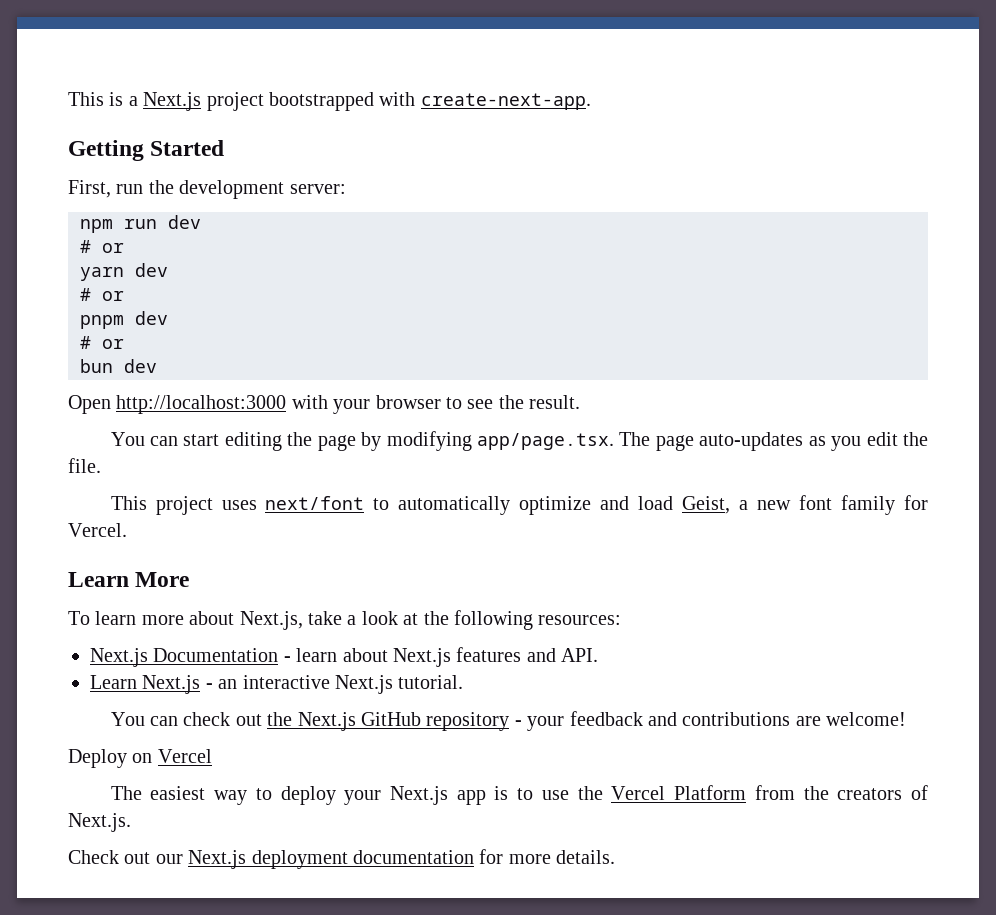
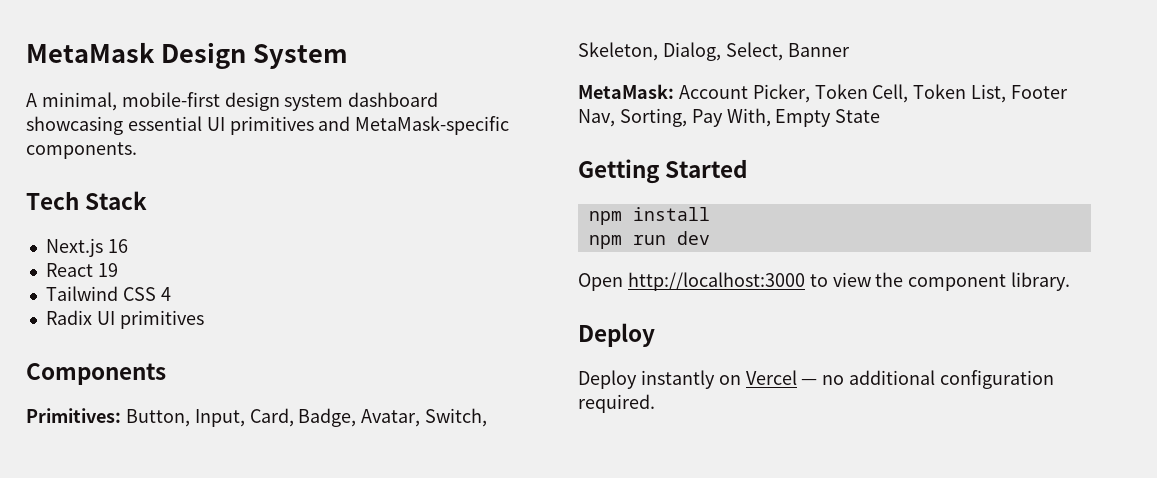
[68,92,591,111] [68,140,225,161] [68,180,346,199] [80,215,201,233] [80,240,124,253] [80,263,168,281] [80,288,124,301] [80,311,168,329] [80,336,124,349] [80,359,157,373] [68,395,581,414] [110,431,928,451] [68,458,101,473] [110,495,929,515] [68,523,127,537] [68,572,190,587] [68,610,622,630] [90,647,599,667] [90,675,464,694] [110,711,907,731] [68,749,127,768] This is a Next.js project bootstrapped with create-next-app. // Getting Started // First, run the development server: // npm run dev // # or // yarn dev // # or // pnpm dev // # or // bun dev // Open http://localhost:3000 with your browser to see the result. // You can start editing the page by modifying app/page.tsx. The page auto-updates as you edit the file. // This project uses next/font to automatically optimize and load Geist, a new font family for Vercel. // Learn More // To learn more about Next.js, take a look at the following resources: // Next.js Documentation - learn about Next.js features and API. // Learn Next.js - an interactive Next.js tutorial. // You can check out the Next.js GitHub repository - your feedback and contributions are welcome! // Deploy -> [26,42,348,69] [26,92,439,111] [26,116,510,135] [26,142,137,159] [26,191,148,210] [45,238,128,257] [45,263,118,277] [45,286,171,301] [45,310,204,329] [26,363,166,385] [26,408,488,427] [578,42,850,61] [578,84,1069,103] [578,108,881,127] [578,159,748,184] [588,207,710,225] [588,231,710,249] [578,272,1071,291] [578,323,655,347] [578,370,715,389] MetaMask Design System // A minimal, mobile-first design system dashboard showcasing essential UI primitives and MetaMask-specific components. // Tech Stack // Next.js 16 // React 19 // Tailwind CSS 4 // Radix UI primitives // Components // Primitives: Button, Input, Card, Badge, Avatar, Switch, Skeleton, Dialog, Select, Banner // MetaMask: Account Picker, Token Cell, Token List, Footer Nav, Sorting, Pay With, Empty State // Getting Started // npm install // npm run dev // Open http://localhost:3000 to view the component library. // Deploy // Deploy instantly
[110,785,928,805] [68,813,131,832] [68,849,616,869] // The easiest way to deploy your Next.js app is to use the Vercel Platform from the creators of Next.js. // Check out our Next.js deployment documentation for more details. -> [801,370,1055,389] [578,394,655,413] — no additional configuration required.

